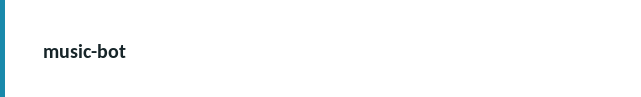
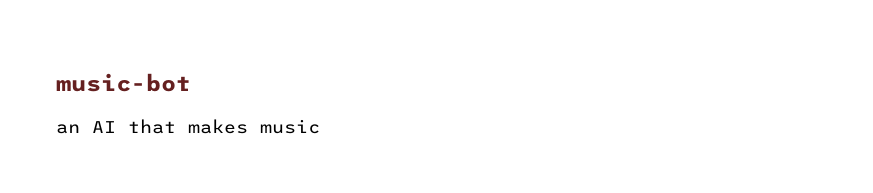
(126, 51) none -> [56,119,320,134] // an AI that makes music

